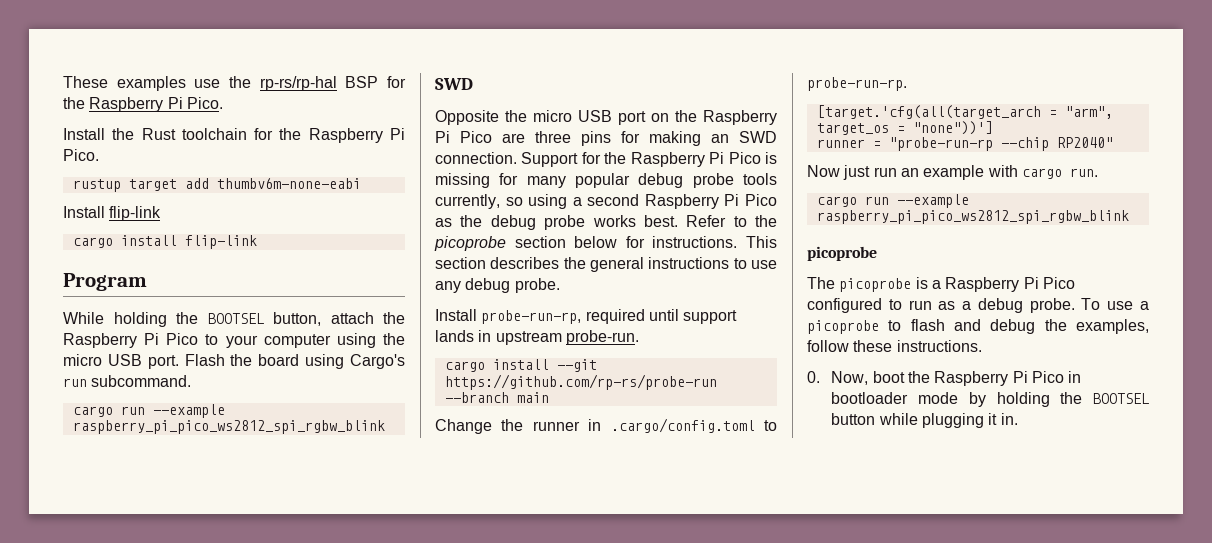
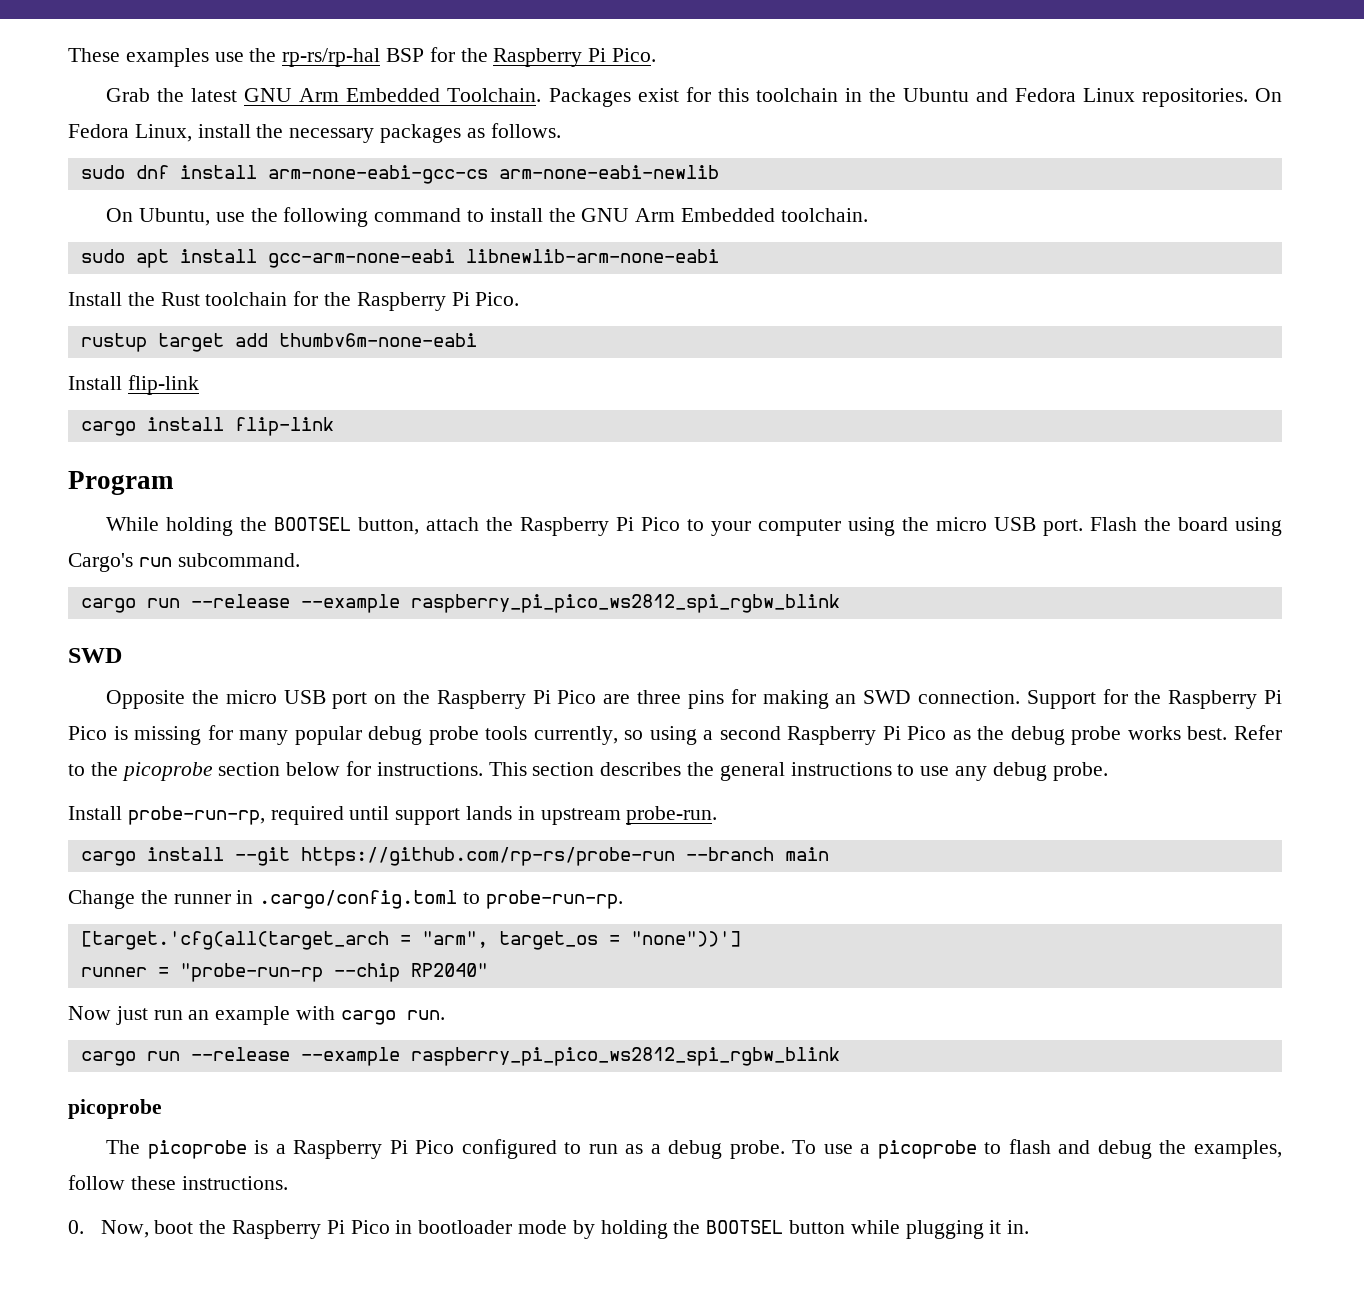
(223, 103) none -> [106,87,1282,107] [68,123,561,143] [80,165,719,184] [106,207,868,227] [80,249,719,268] // Grab the latest GNU Arm Embedded Toolchain. Packages exist for this toolchain in the Ubuntu and Fedora Linux repositories. On Fedora Linux, install the necessary packages as follows. // sudo dnf install arm-none-eabi-gcc-cs arm-none-eabi-newlib // On Ubuntu, use the following command to install the GNU Arm Embedded toolchain. // sudo apt install gcc-arm-none-eabi libnewlib-arm-none-eabi
(145, 410) none -> [190,594,290,608] --release
(889, 200) none -> [190,1047,290,1061] --release

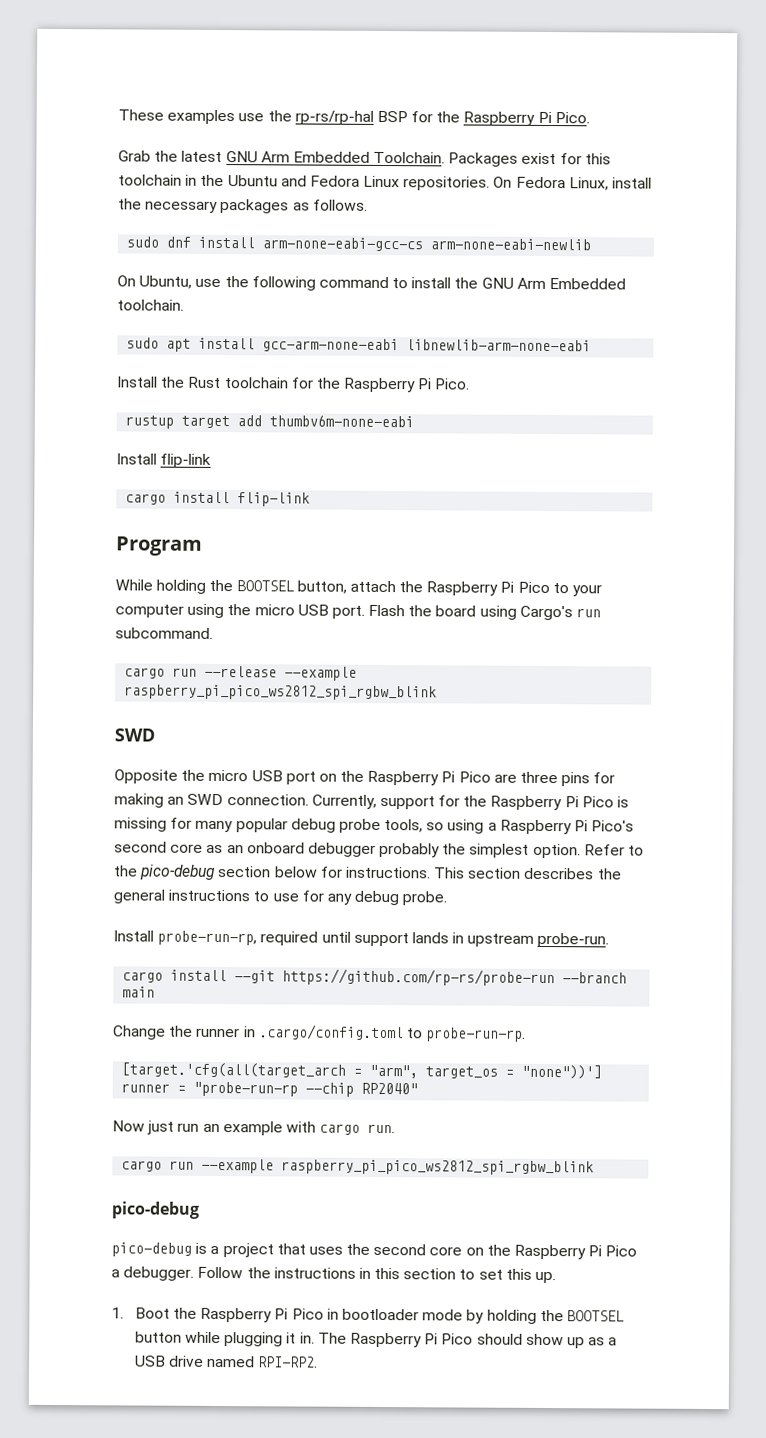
[1026,690,1096,709] Support -> [311,794,435,810] Currently, support
[485,726,618,745] tools currently, -> [384,819,424,833] tools,
[719,726,1228,745] second Raspberry Pi Pico as the debug probe works best. -> [499,819,635,835] [114,841,581,859] Raspberry Pi Pico's second core as an onboard debugger probably the simplest option.
[121,762,213,781] picoprobe -> [140,864,217,880] pico-debug
(950, 771) none -> [301,890,324,902] for
[190,1047,840,1066] [68,1099,162,1119] [106,1139,1282,1159] [68,1175,288,1190] [68,1220,194,1238] --release --example raspberry_pi_pico_ws2812_spi_rgbw_blink // picoprobe // The picoprobe is a Raspberry Pi Pico configured to run as a debug probe. To use a picoprobe to flash and debug the examples, follow these instructions. // 0. Now, boot -> [201,1158,595,1176] [111,1201,200,1219] [111,1242,638,1260] [111,1266,557,1284] [111,1307,170,1319] --example raspberry_pi_pico_ws2812_spi_rgbw_blink // pico-debug // pico-debug is a project that uses the second core on the Raspberry Pi Pico a debugger. Follow the instructions in this section to set this up. // 1. Boot
(1030, 1227) none -> [317,1332,618,1349] [134,1355,319,1368] The Raspberry Pi Pico should show up as a USB drive named RPI-RP2.

